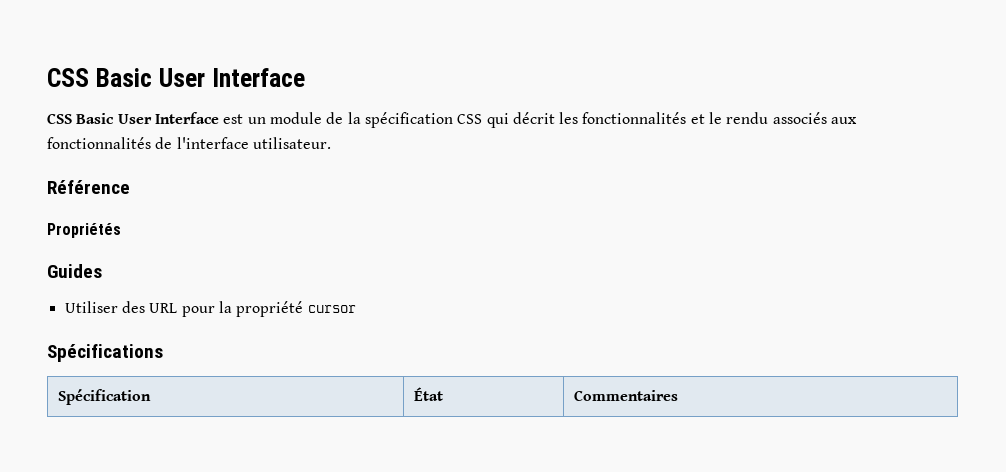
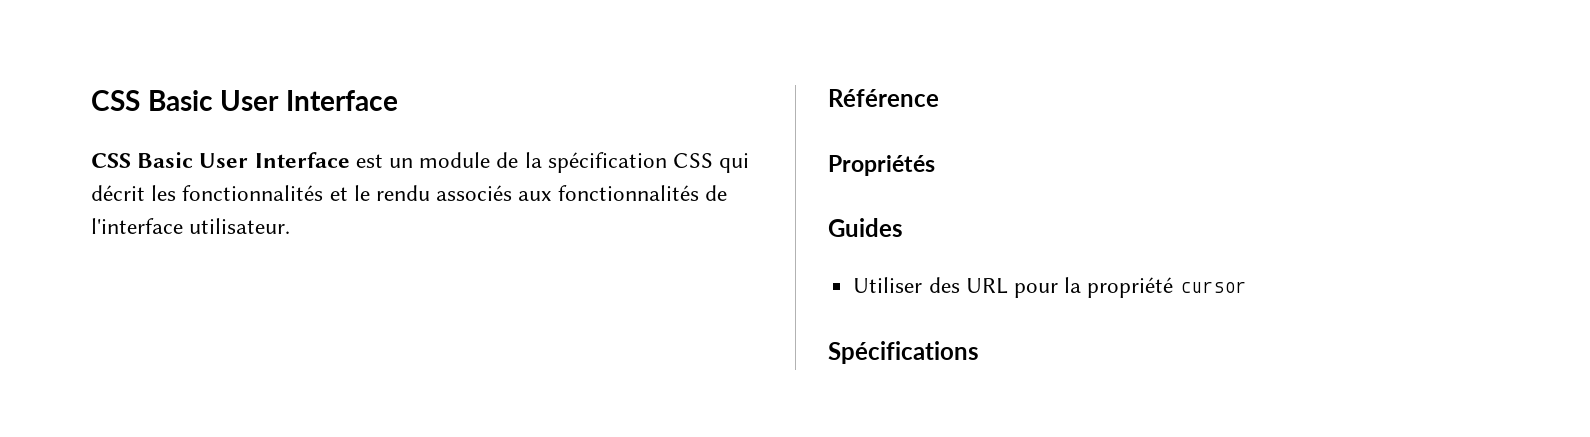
[57,389,151,405] [413,387,443,401] [573,390,678,401] // Spécification | État | Commentaires -> (979, 352) none

